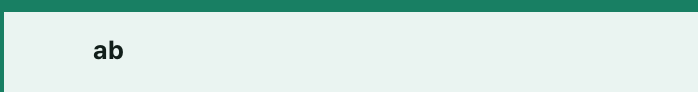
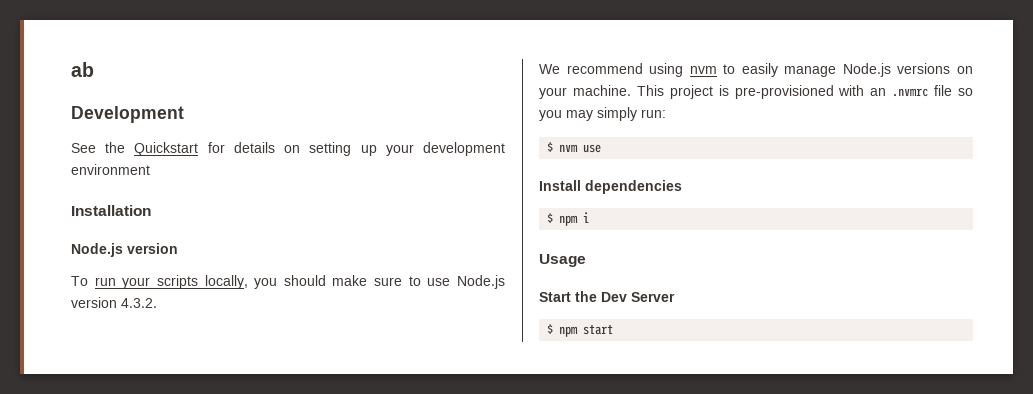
(124, 50) none -> [71,106,184,123] [71,142,506,156] [71,164,150,175] [71,205,151,216] [71,243,178,257] [71,275,505,289] [71,297,157,308] [539,63,973,77] [539,85,973,99] [539,107,666,121] [547,142,602,153] [539,180,682,194] [547,212,590,226] [539,254,586,267] [539,291,675,302] [547,324,614,337] // Development // See the Quickstart for details on setting up your development environment // Installation // Node.js version // To run your scripts locally, you should make sure to use Node.js version 4.3.2. // We recommend using nvm to easily manage Node.js versions on your machine. This project is pre-provisioned with an .nvmrc file so you may simply run: // $ nvm use // Install dependencies // $ npm i // Usage // Start the Dev Server // $ npm start

